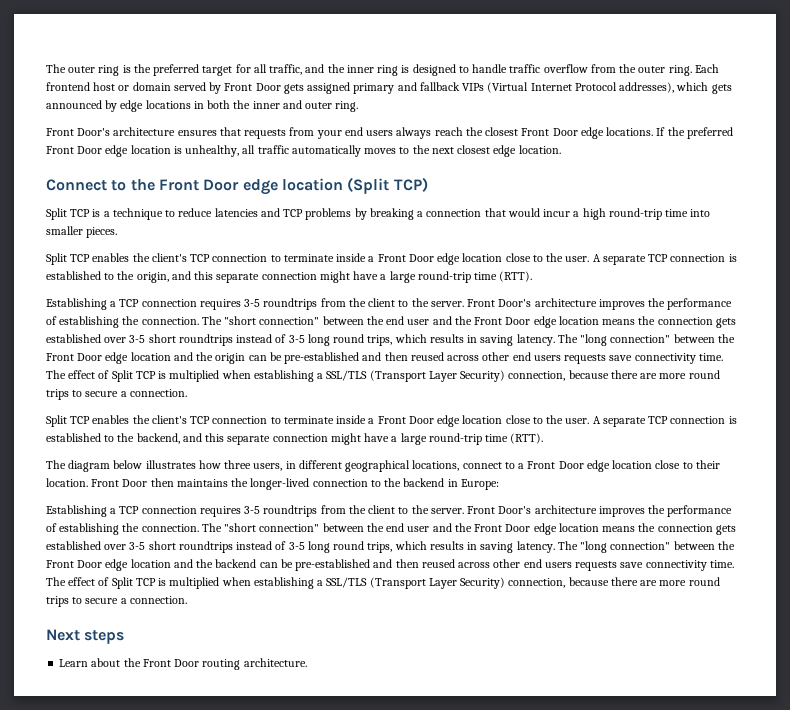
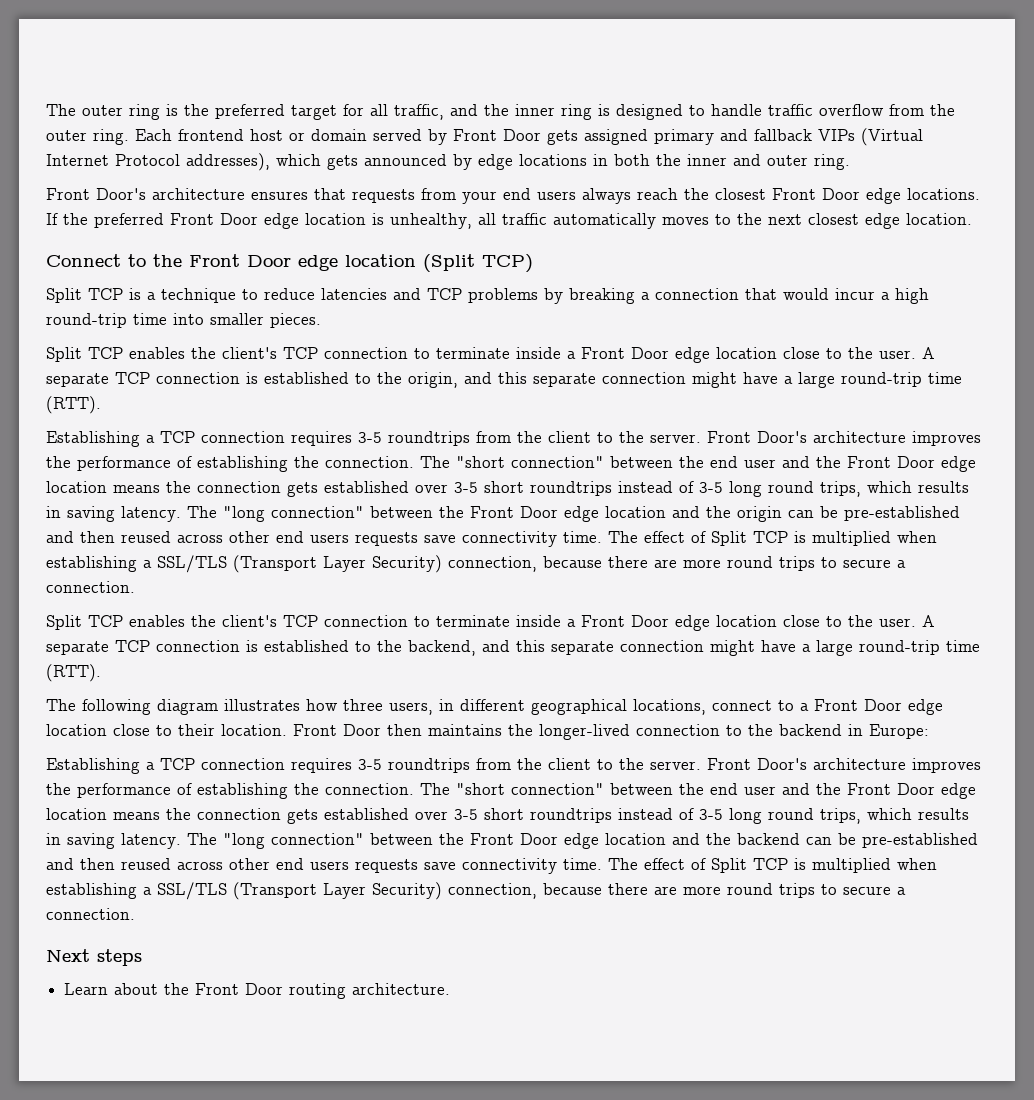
[68,460,143,472] diagram below -> [82,699,218,715] following diagram

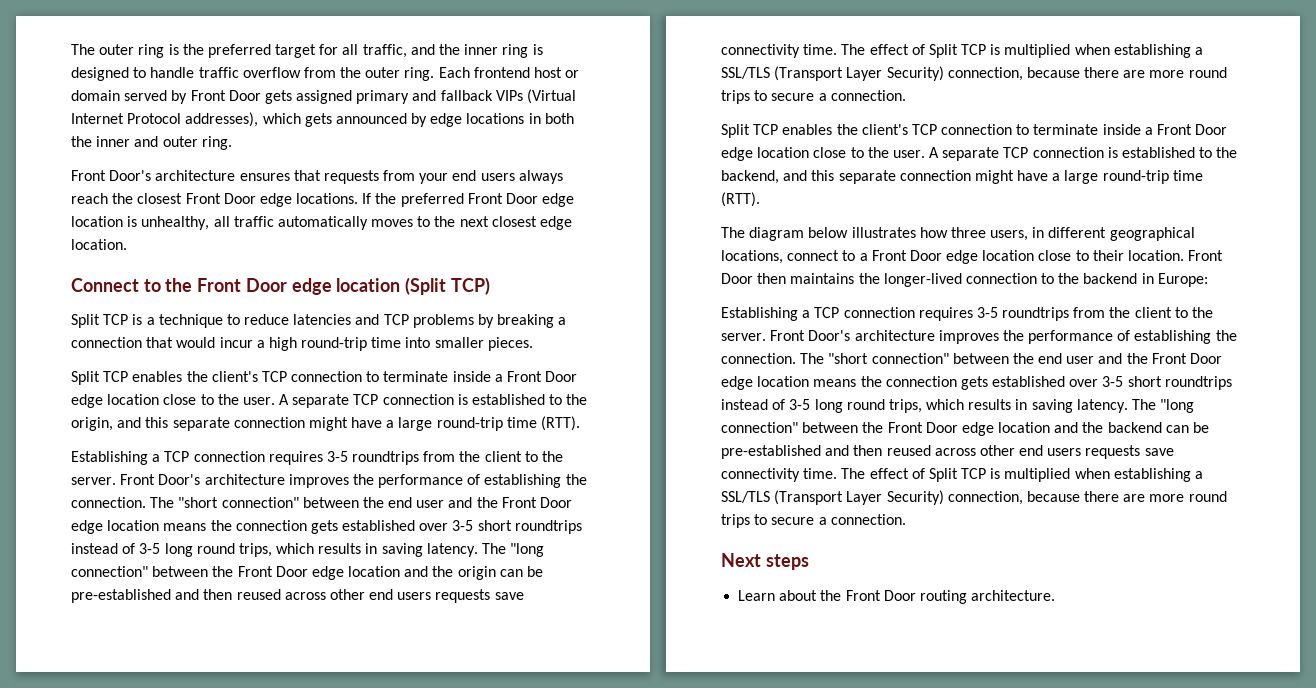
[82,699,218,715] following diagram -> [749,227,849,241] diagram below

